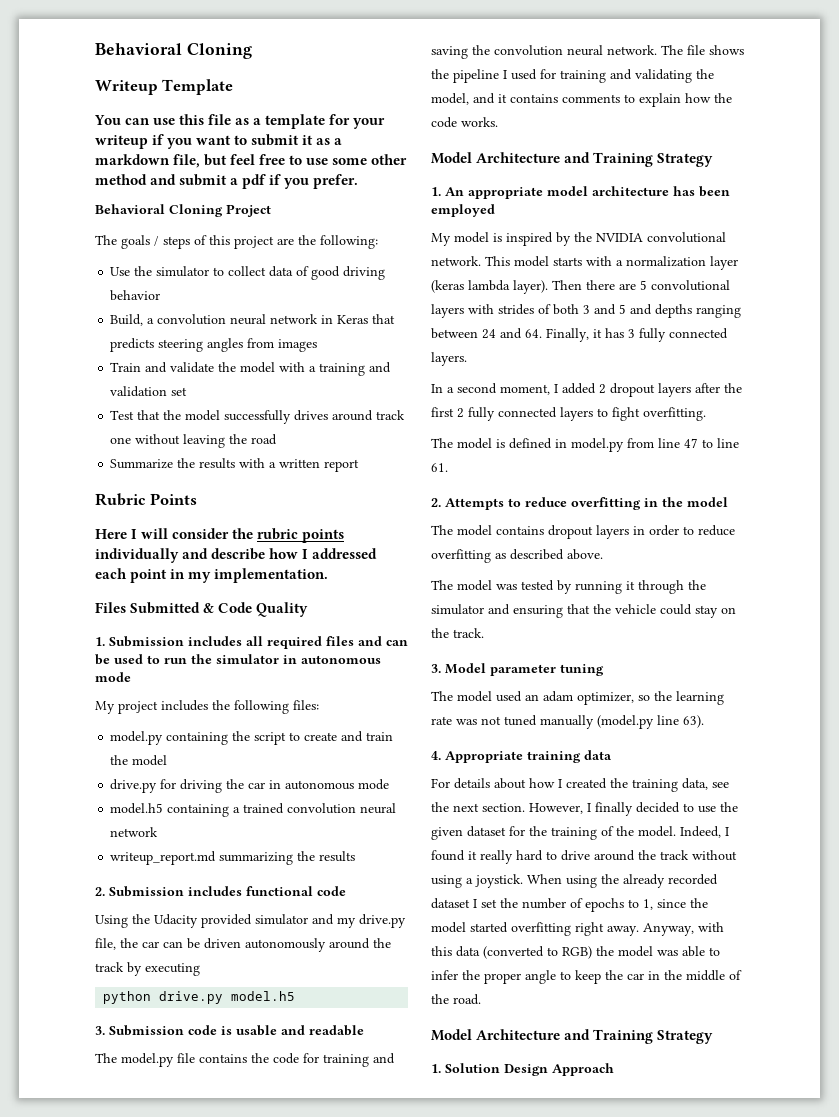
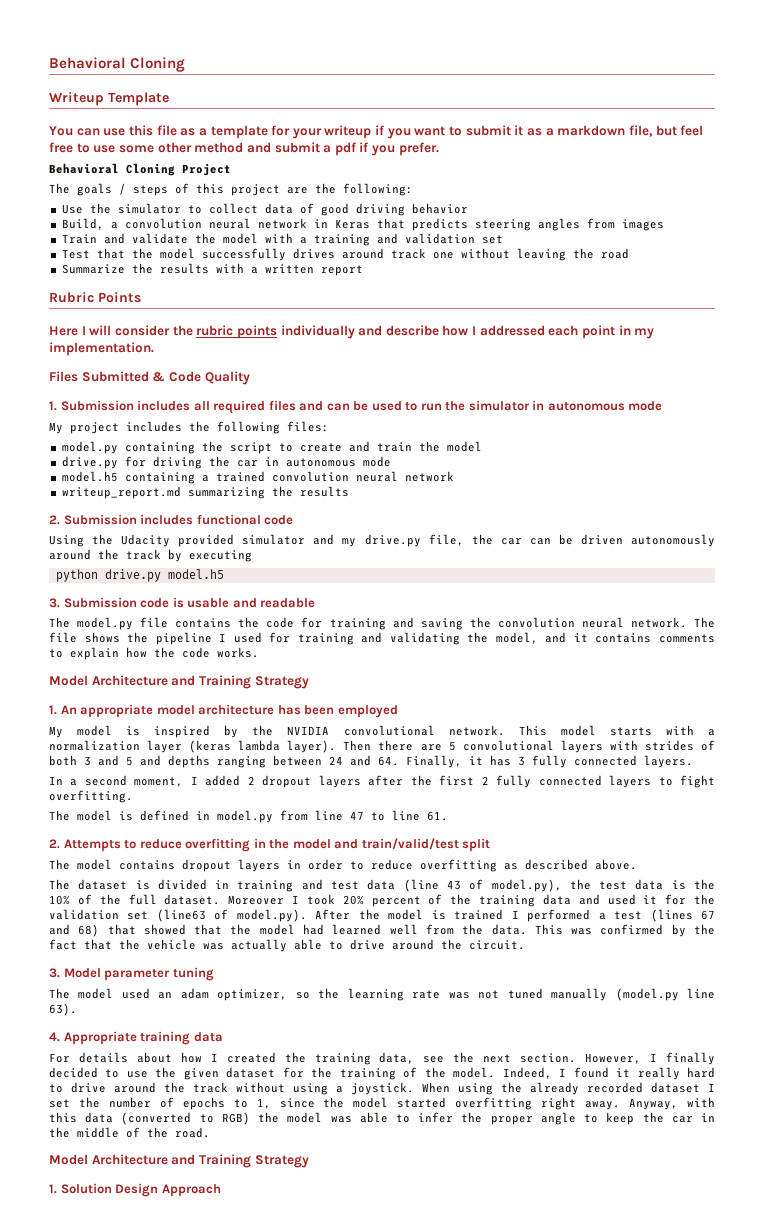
(728, 502) none -> [334,838,491,852] and train/valid/test split
[457,580,706,594] [431,604,736,618] [431,628,484,638] model was tested by running it through the simulator and ensuring that the vehicle could stay on the track. -> [78,879,715,892] [49,894,716,907] [49,909,715,922] [49,924,715,937] [49,939,525,952] dataset is divided in training and test data (line 43 of model.py), the test data is the 10% of the full dataset. Moreover I took 20% percent of the training data and used it for the validation set (line63 of model.py). After the model is trained I performed a test (lines 67 and 68) that showed that the model had learned well from the data. This was confirmed by the fact that the vehicle was actually able to drive around the circuit.

